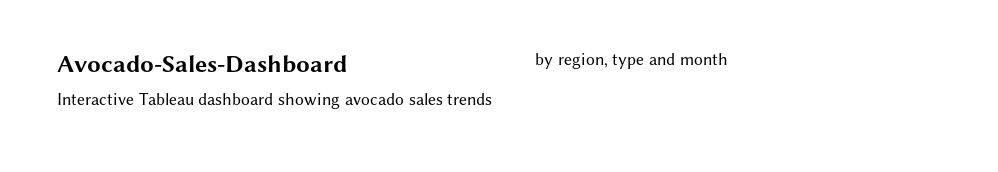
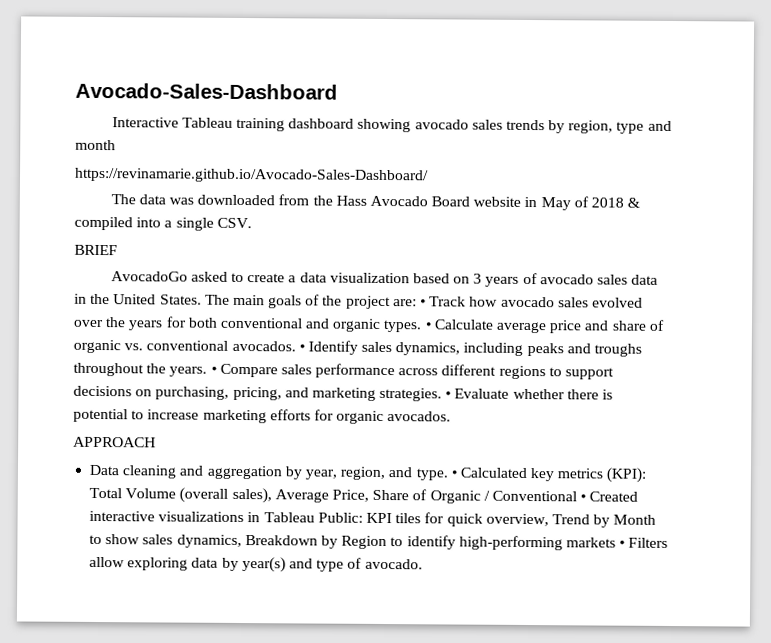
(194, 98) none -> [235,117,285,132] training
(728, 59) none -> [74,167,429,184] [110,194,641,211] [74,216,252,231] [74,244,118,256] [110,271,659,287] [74,293,643,310] [73,316,665,334] [73,339,643,357] [73,362,615,380] [73,385,614,402] [73,408,452,424] [73,436,156,448] [89,464,647,483] [89,487,639,504] [89,510,657,528] [89,534,669,551] [89,556,423,573] // https://revinamarie.github.io/Avocado-Sales-Dashboard/ // The data was downloaded from the Hass Avocado Board website in May of 2018 & compiled into a single CSV. // BRIEF // AvocadoGo asked to create a data visualization based on 3 years of avocado sales data in the United States. The main goals of the project are: • Track how avocado sales evolved over the years for both conventional and organic types. • Calculate average price and share of organic vs. conventional avocados. • Identify sales dynamics, including peaks and troughs throughout the years. • Compare sales performance across different regions to support decisions on purchasing, pricing, and marketing strategies. • Evaluate whether there is potential to increase marketing efforts for organic avocados. // APPROACH // Data cleaning and aggregation by year, region, and type. • Calculated key metrics (KPI): Total Volume (overall sales), Average Price, Share of Organic / Conventional • Created interactive visualizations in Tableau Public: KPI tiles for quick overview, Trend by Month to show sales dynamics, Breakdown by Region to identify high-performing markets • Filters allow exploring data by year(s) and type of avocado.

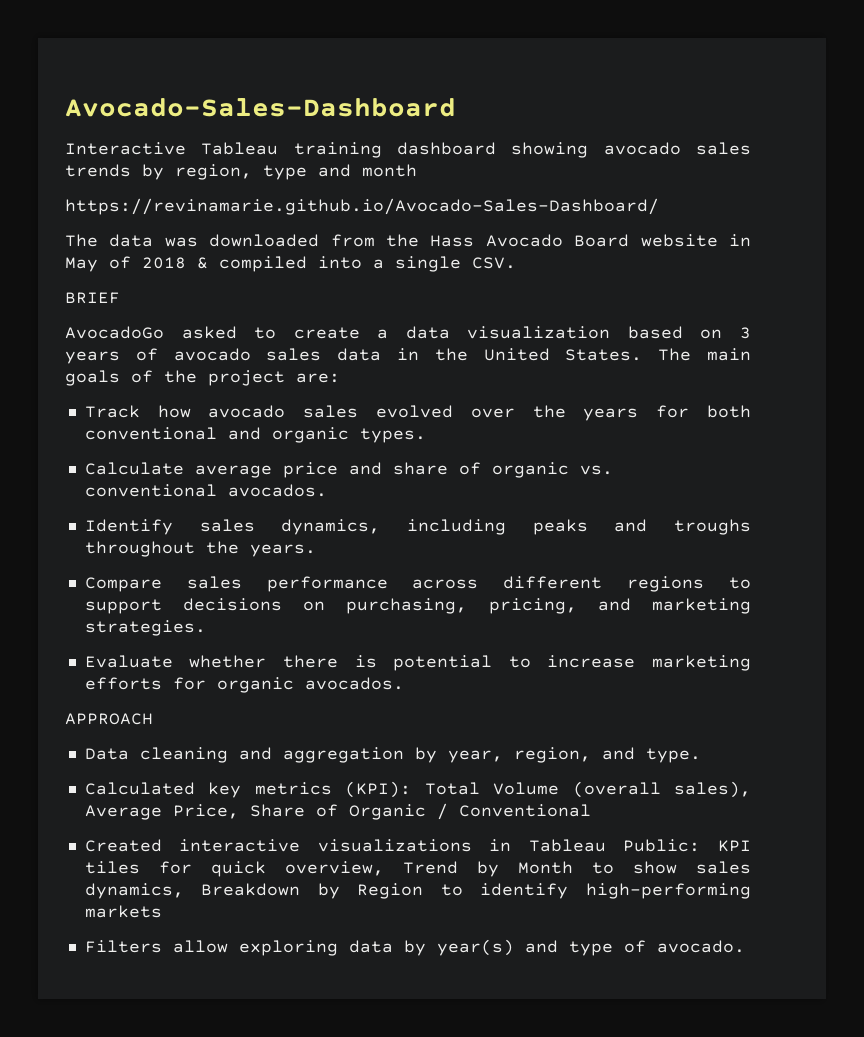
[420,299,427,307] • -> (340, 378) //
[424,322,431,330] • -> (426, 435) //
[298,344,305,352] • -> (327, 490) //
[210,366,217,374] • -> (316, 550) //
[445,391,452,399] • -> (206, 628) //
[450,470,457,478] • -> (701, 755) //
[580,494,587,502] • -> (591, 810) //
[619,540,626,548] • -> (162, 911) //

